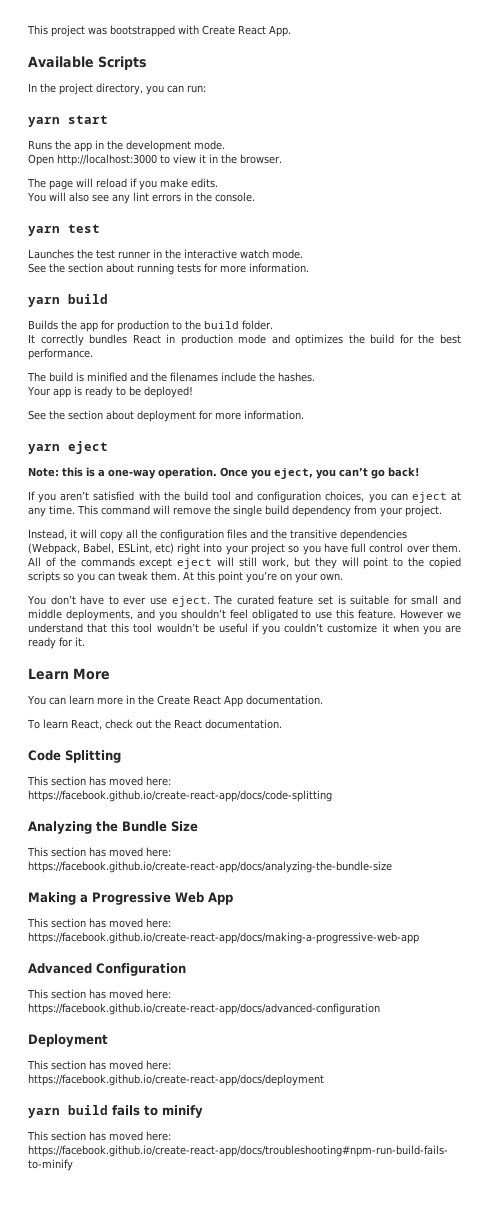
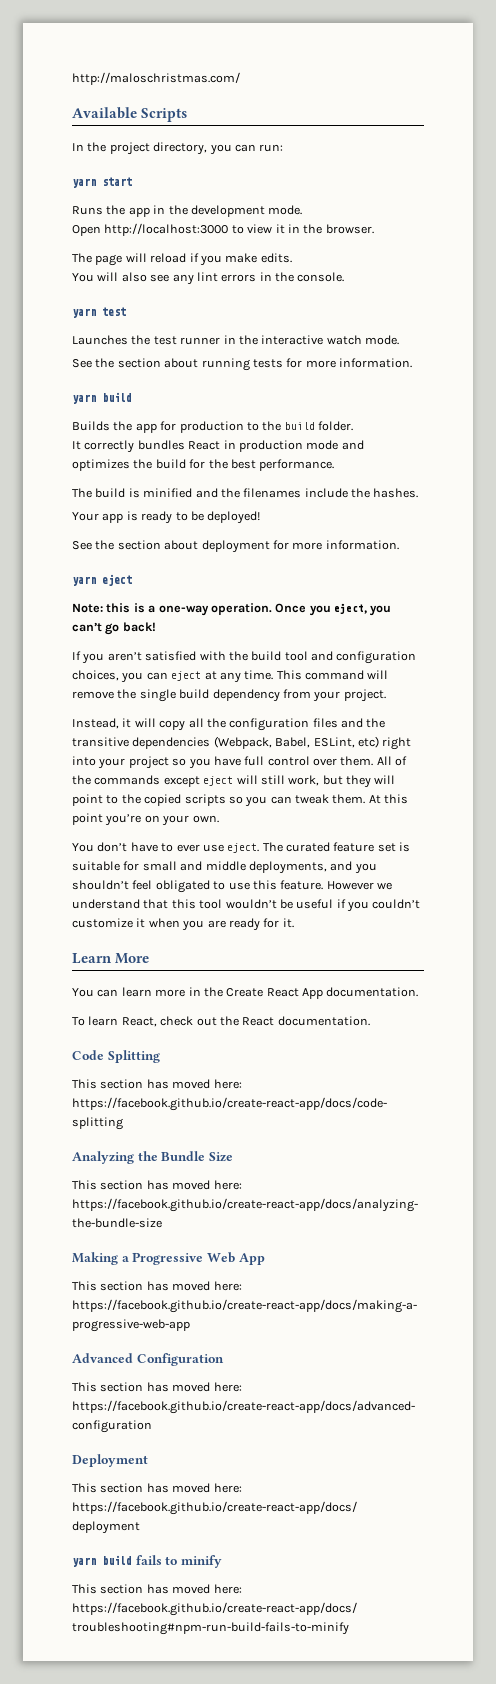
[27,25,291,37] This project was bootstrapped with Create React App. -> [72,72,240,85] http://maloschristmas.com/

